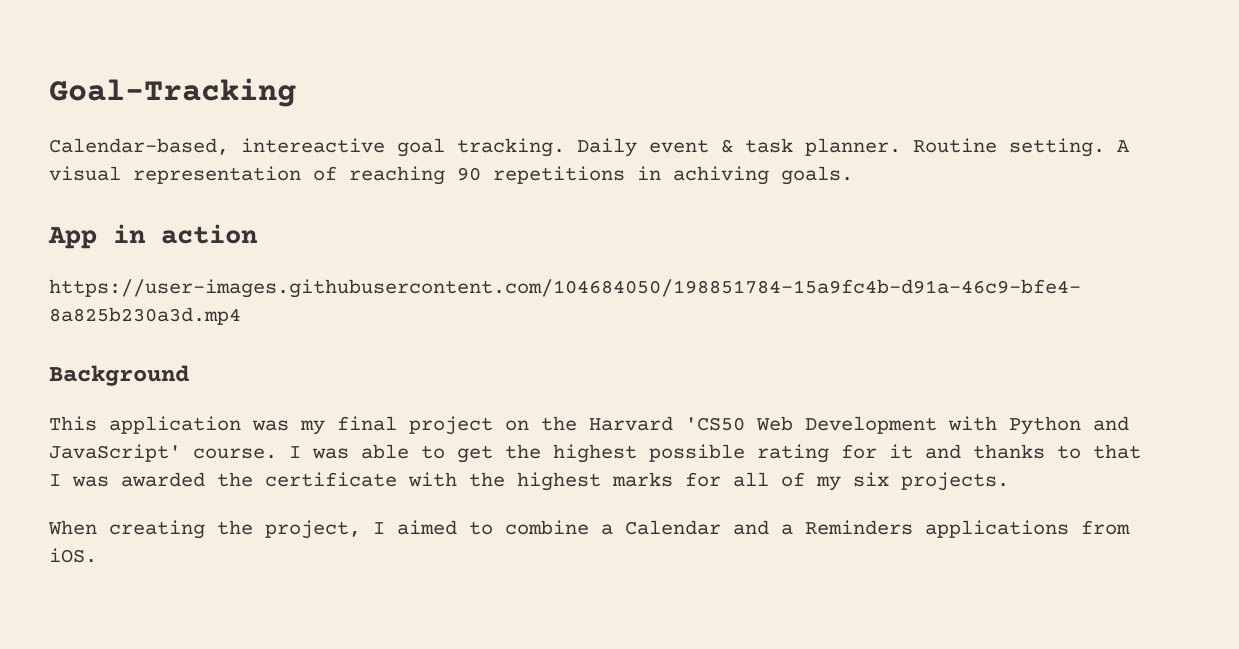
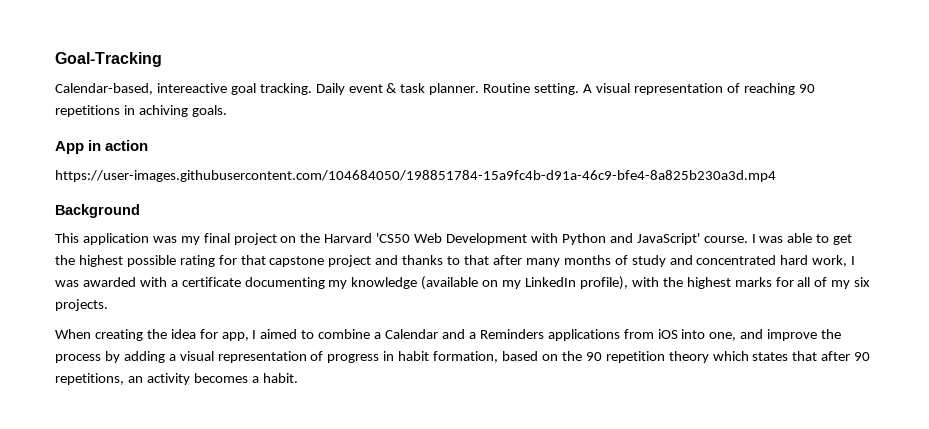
[889,444,913,459] it -> [240,255,372,267] that capstone project
[49,472,397,487] I was awarded the certificate -> [492,255,856,267] [55,276,628,290] after many months of study and concentrated hard work, I was awarded with a certificate documenting my knowledge (available on my LinkedIn profile),
[265,520,361,539] project, -> [170,329,249,341] idea for app,
[49,548,97,563] iOS. -> [657,329,842,341] [55,351,871,363] [55,373,298,385] iOS into one, and improve the process by adding a visual representation of progress in habit formation, based on the 90 repetition theory which states that after 90 repetitions, an activity becomes a habit.

